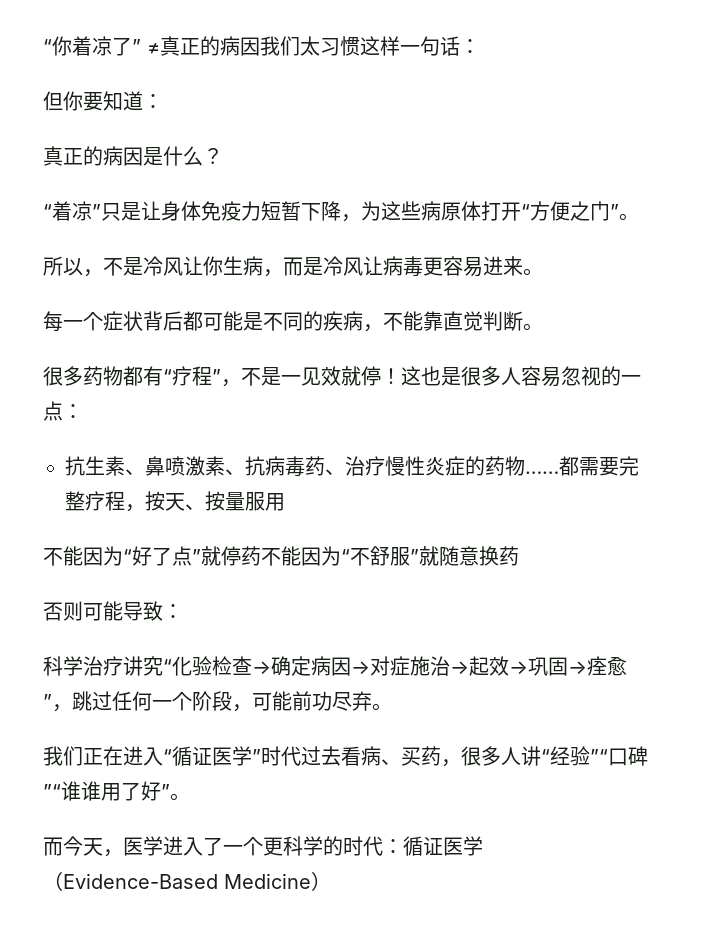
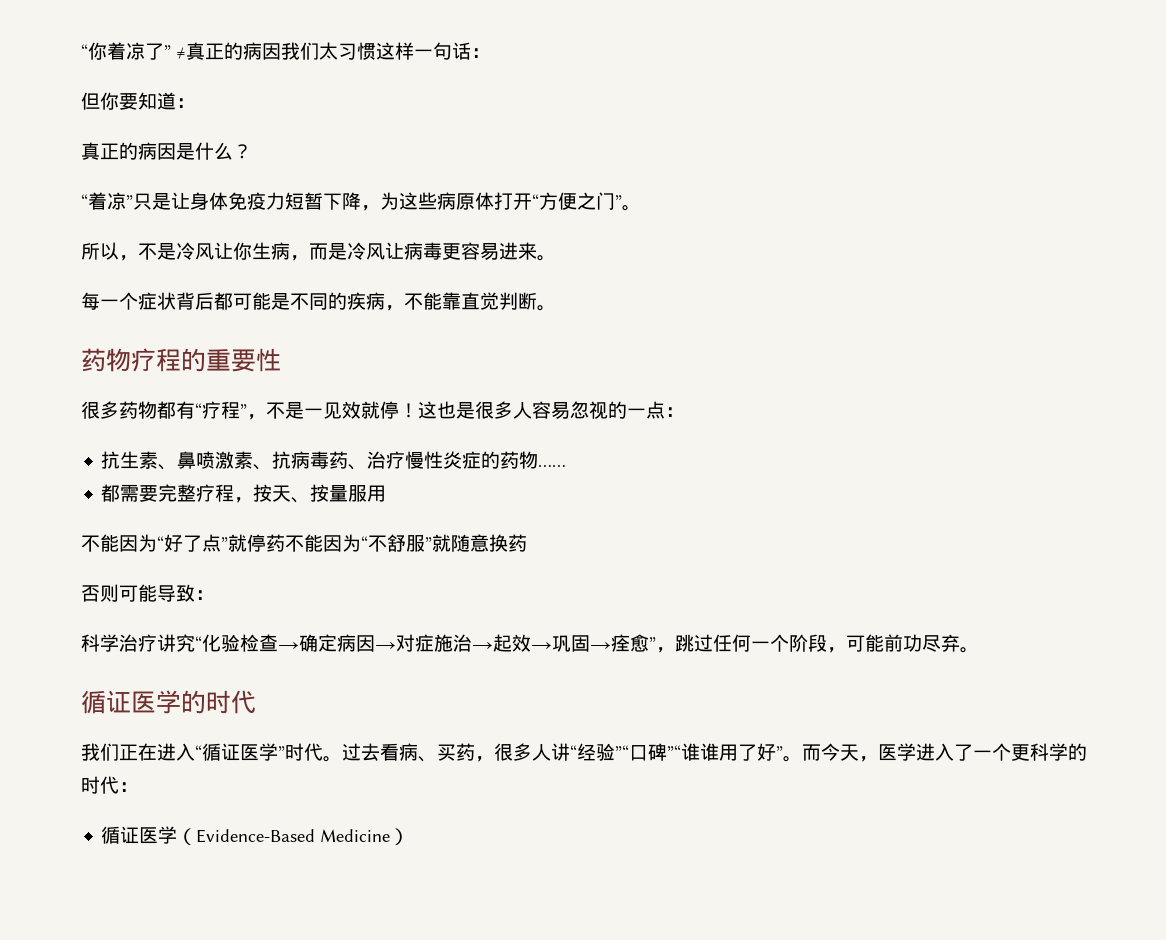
(543, 327) none -> [81,348,281,372] // 药物疗程的重要性
(559, 472) none -> (567, 465) //
(392, 707) none -> [81,690,256,714] // 循证医学的时代
(301, 756) none -> [323,756,342,762] 。
(190, 797) // -> (802, 759) none
(403, 846) none -> (138, 787) //

